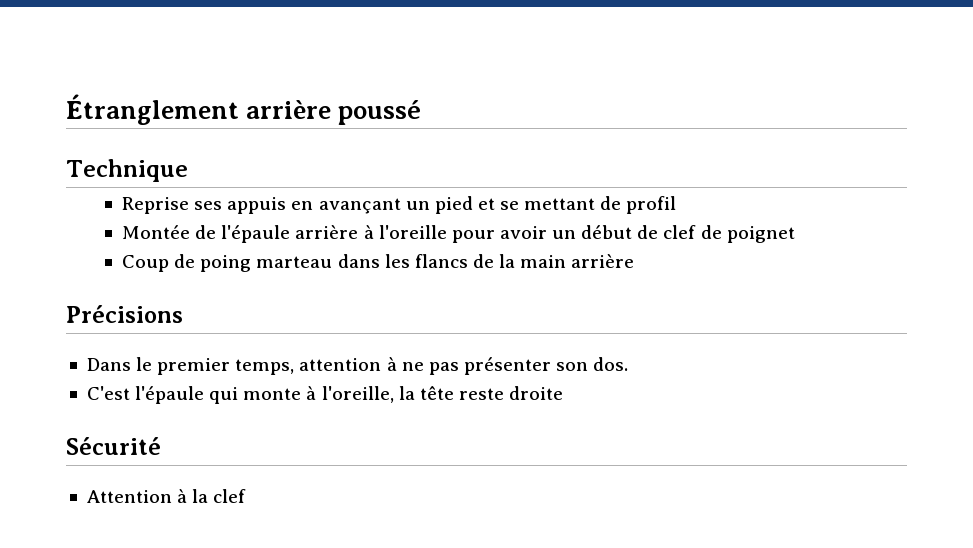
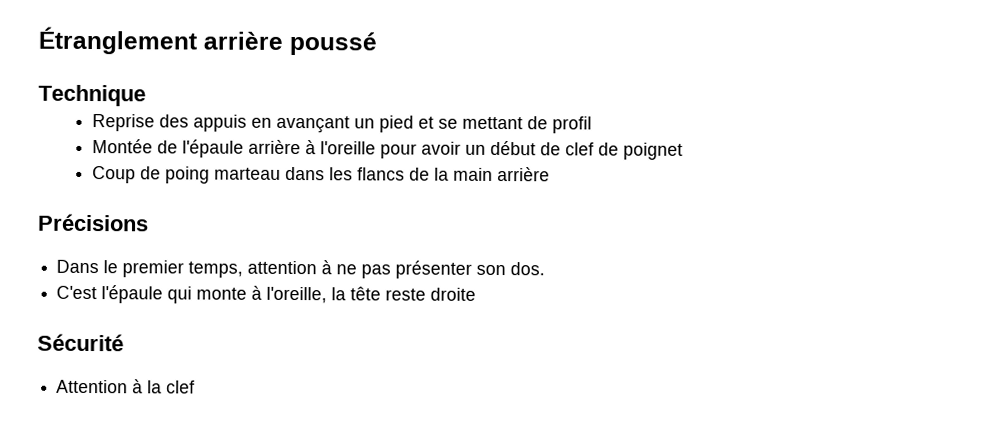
[194,201,223,210] ses -> [159,114,190,128] des

